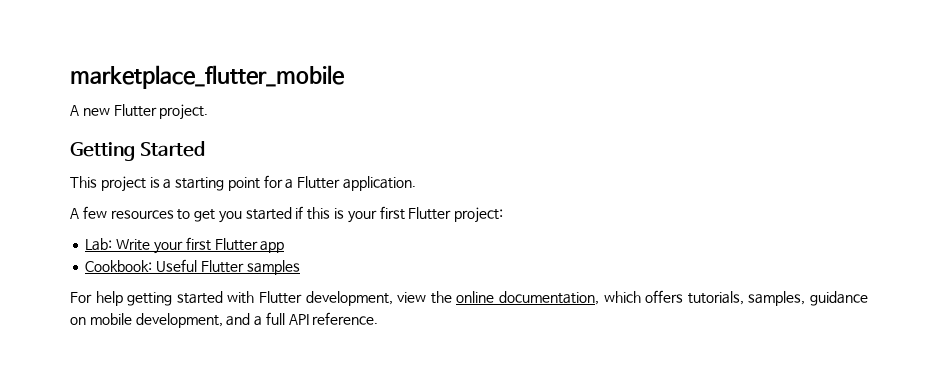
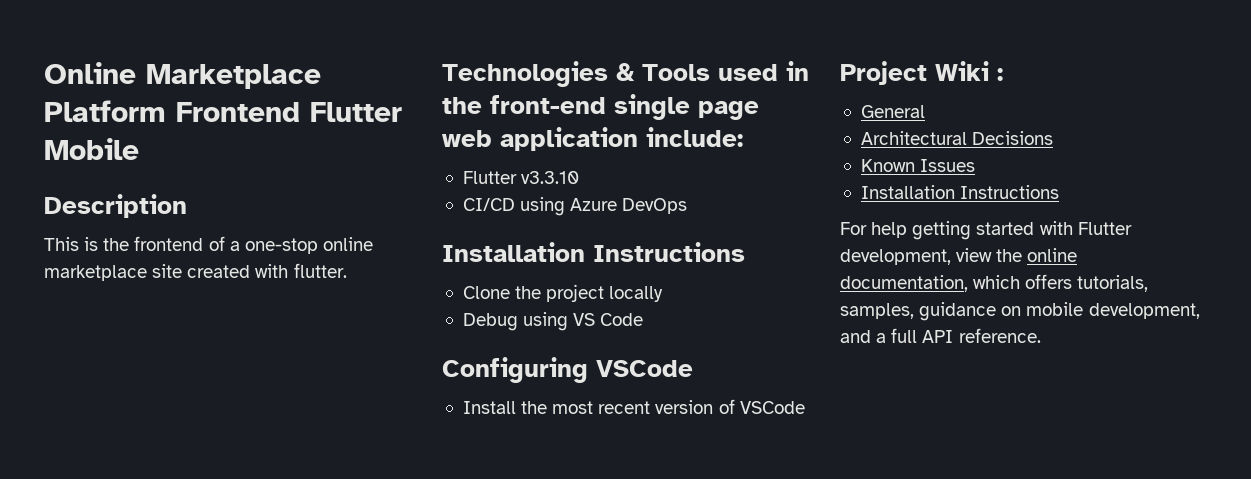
[70,65,345,89] [70,104,209,120] [70,141,206,161] [70,175,417,192] [70,206,504,223] [85,237,285,254] [85,259,300,275] marketplace_flutter_mobile // A new Flutter project. // Getting Started // This project is a starting point for a Flutter application. // A few resources to get you started if this is your first Flutter project: // Lab: Write your first Flutter app // Cookbook: Useful Flutter samples -> [44,62,321,89] [44,100,402,122] [44,138,139,160] [44,194,187,218] [44,236,373,254] [44,263,347,281] [442,61,809,87] [442,94,759,120] [442,127,743,151] [462,171,580,184] [462,197,688,216] [442,242,745,262] [462,284,664,302] [462,312,644,331] [442,357,693,383] [462,399,805,414] [840,61,1003,85] [860,105,925,118] [860,131,1054,145] [860,159,976,172] [860,185,1060,199] Online Marketplace Platform Frontend Flutter Mobile // Description // This is the frontend of a one-stop online marketplace site created with flutter. // Technologies & Tools used in the front-end single page web application include: // Flutter v3.3.10 // CI/CD using Azure DevOps // Installation Instructions // Clone the project locally // Debug using VS Code // Configuring VSCode // Install the most recent version of VSCode // Project Wiki : // General // Architectural Decisions // Known Issues // Installation Instructions

